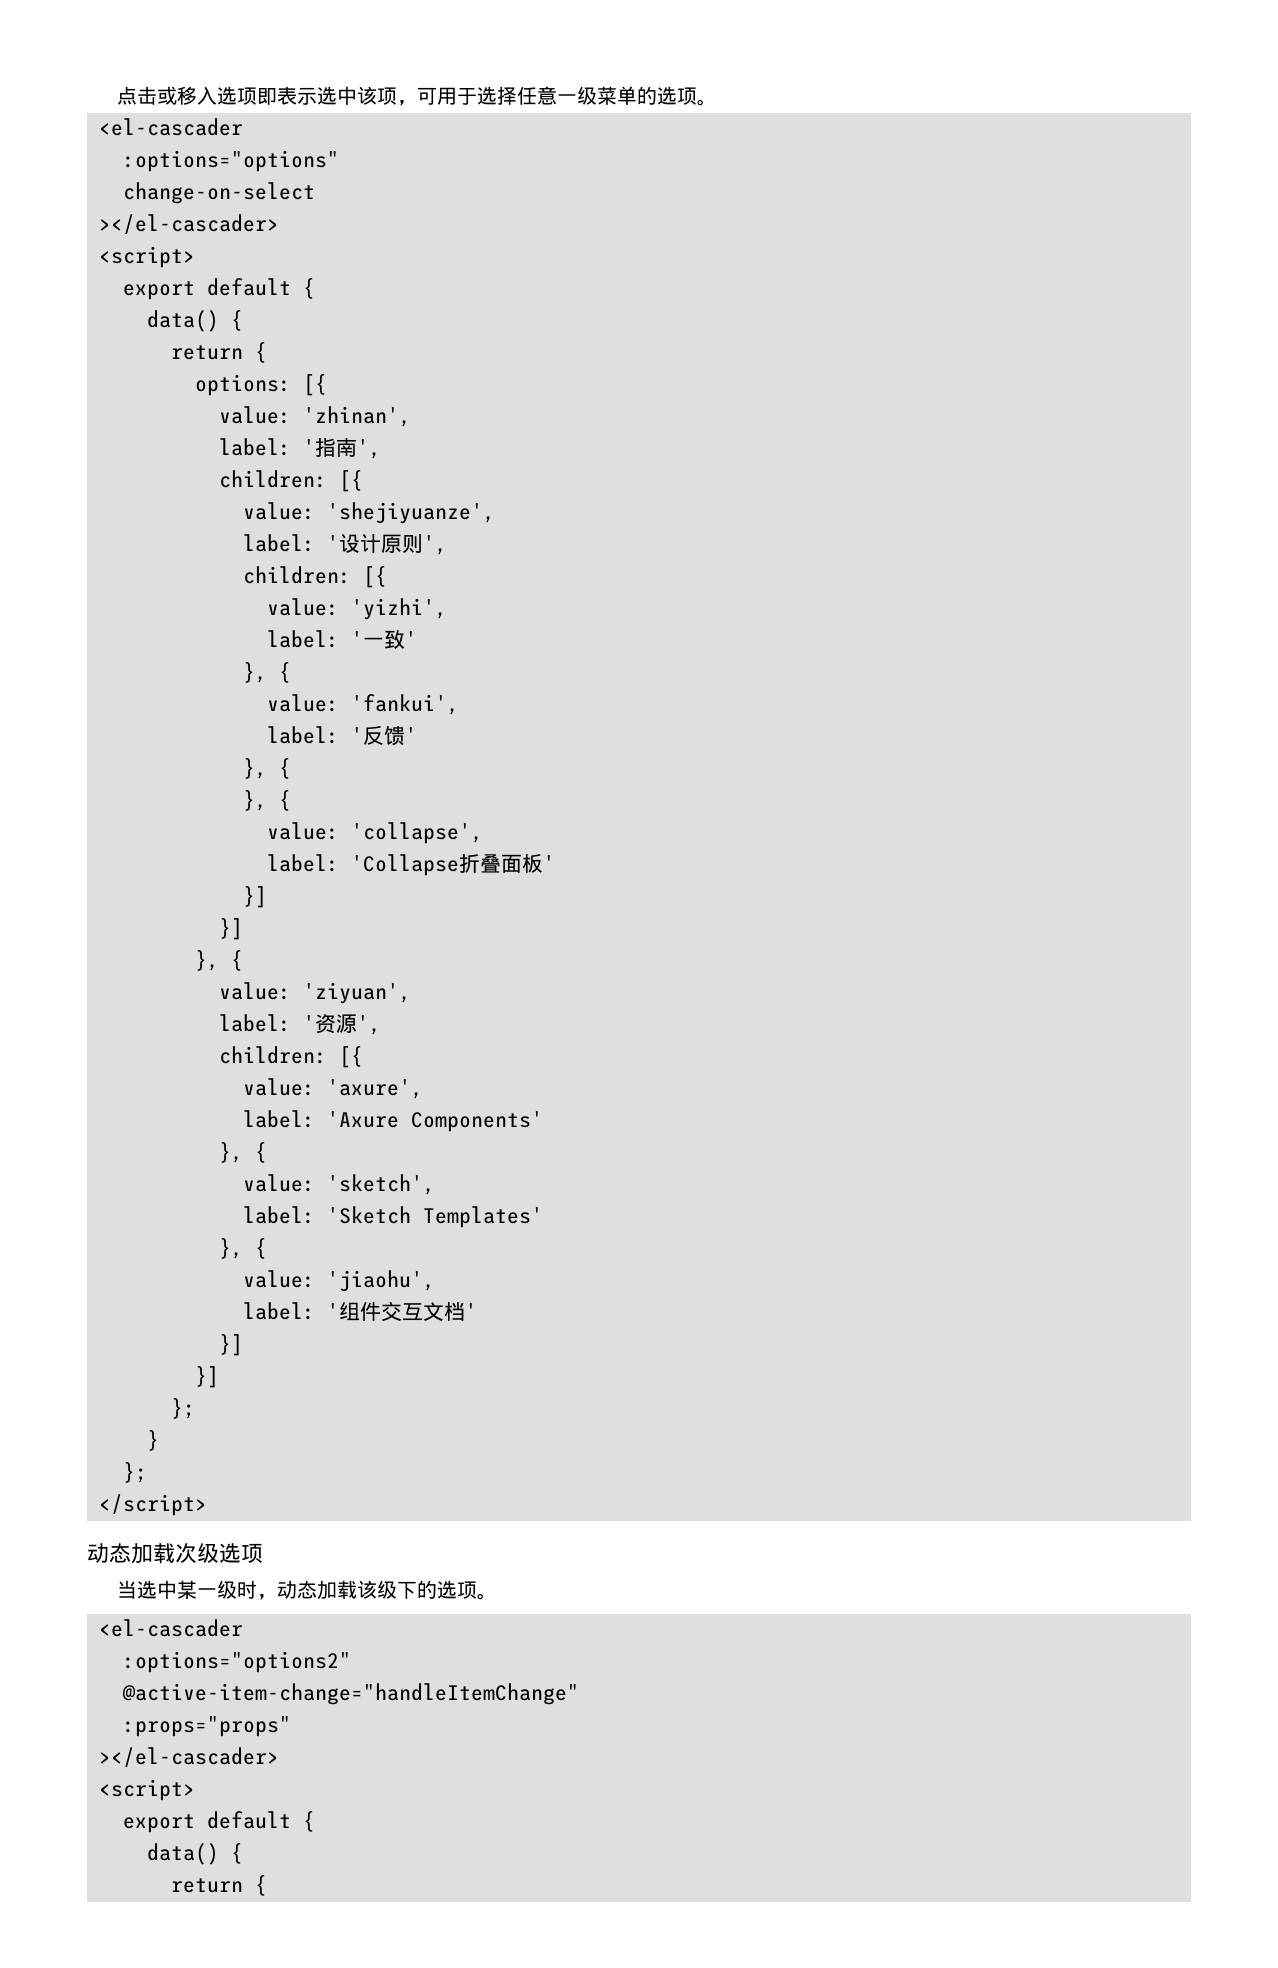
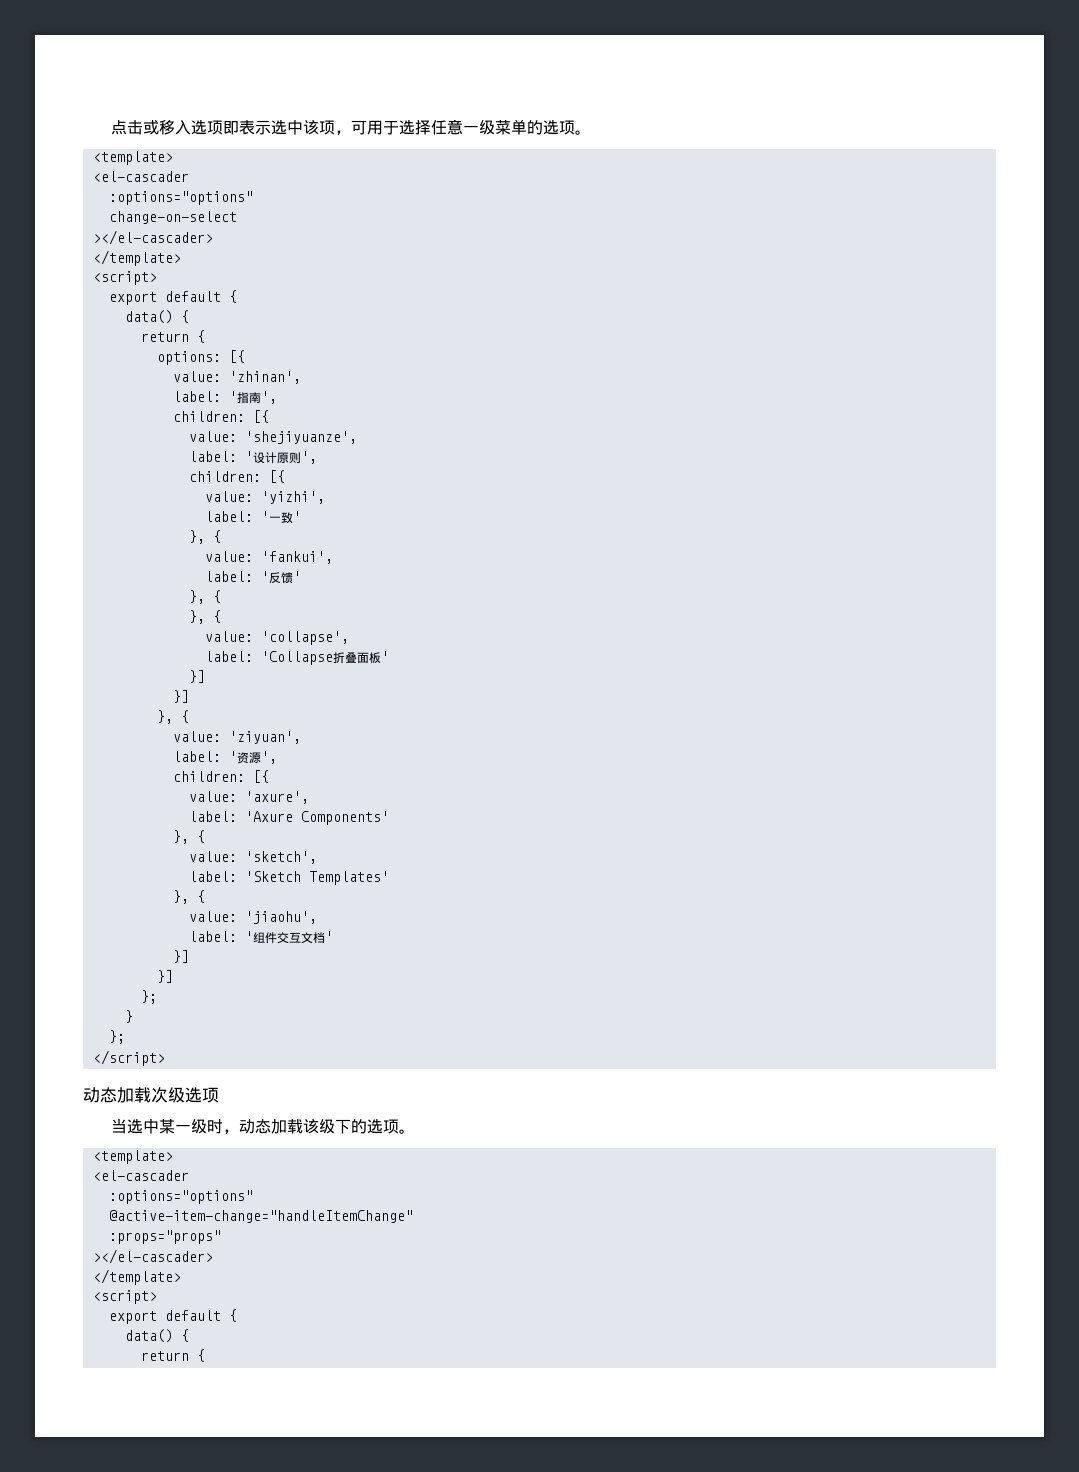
(718, 102) none -> [92,151,173,165] // <template>
(279, 224) none -> [92,250,181,266] // </template>
[99,1619,243,1637] [123,1651,351,1673] // <el-cascader // :options="options2" -> [92,1150,173,1164] [92,1170,189,1181] [108,1190,253,1204] // <template> // <el-cascader // :options="options"
(279, 1757) none -> [92,1269,181,1285] // </template>

